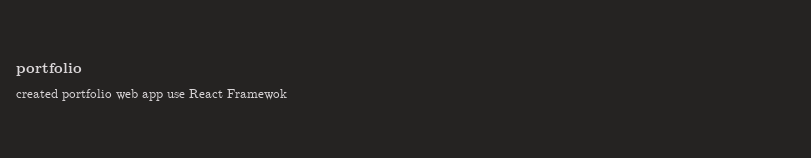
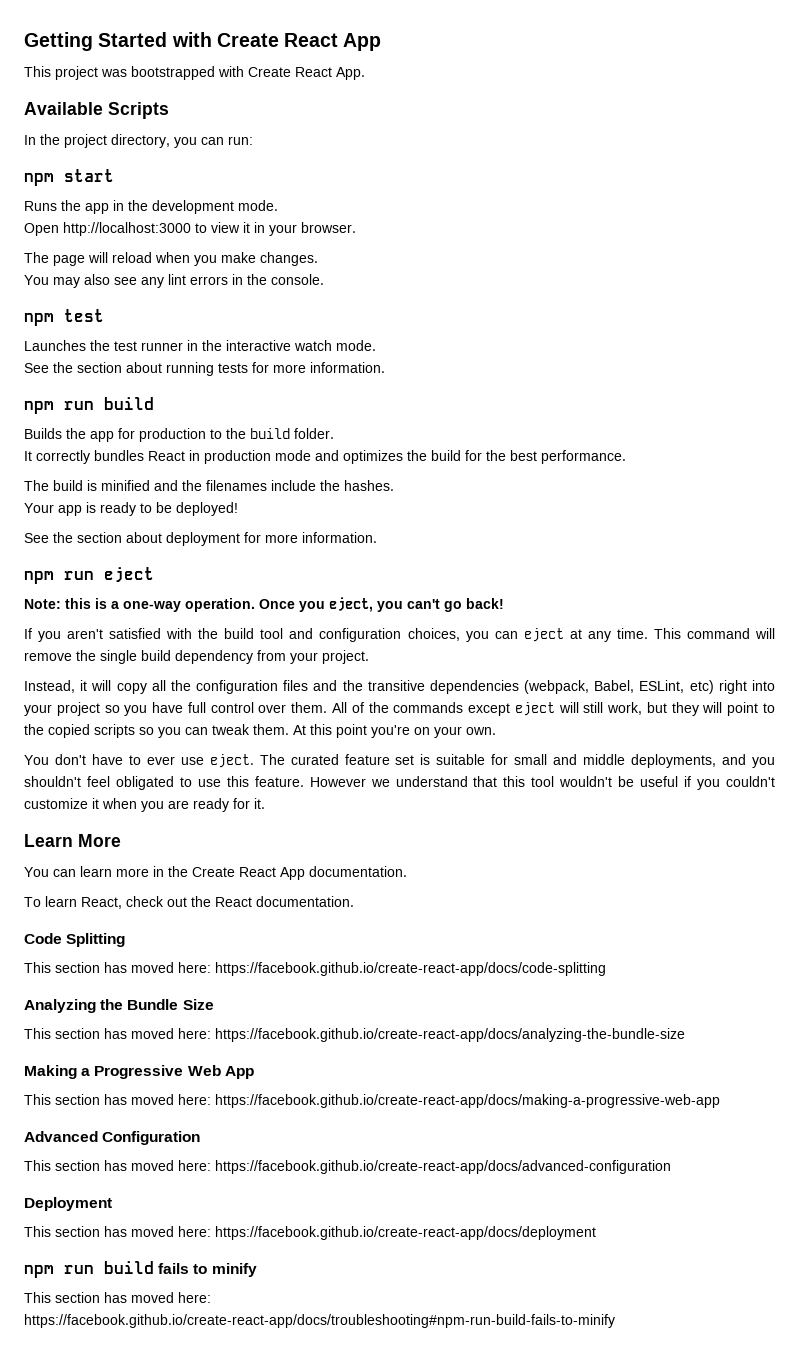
[16,63,82,76] [16,89,287,101] portfolio // created portfolio web app use React Framewok -> [24,32,382,51] [24,66,365,80] [24,102,169,119] [24,134,253,148] [24,169,114,186] [24,200,278,214] [24,222,356,236] [24,252,318,266] [24,274,324,288] [24,309,104,326] [24,340,376,351] [24,362,385,376] [24,397,154,414] [24,428,334,442] [24,450,626,464] [24,480,394,491] [24,502,238,516] [24,532,377,546] [24,567,154,584] [24,597,504,612] [24,628,775,642] [24,650,369,664] [24,680,775,694] [24,702,775,716] [24,724,496,738] [24,754,776,768] [24,776,776,790] [24,798,265,812] [24,834,121,847] [24,866,407,880] [24,896,354,909] [24,933,126,947] [24,962,606,976] [24,999,214,1013] [24,1028,685,1042] [24,1065,254,1079] [24,1094,720,1108] [24,1131,201,1145] [24,1160,671,1174] [24,1197,112,1211] [24,1226,596,1240] [24,1261,257,1278] [24,1292,211,1303] [24,1314,615,1328] Getting Started with Create React App // This project was bootstrapped with Create React App. // Available Scripts // In the project directory, you can run: // npm start // Runs the app in the development mode. // Open http://localhost:3000 to view it in your browser. // The page will reload when you make changes. // You may also see any lint errors in the console. // npm test // Launches the test runner in the interactive watch mode. // See the section about running tests for more information. // npm run build // Builds the app for production to the build folder. // It correctly bundles React in production mode and optimizes the build for the best performance. // The build is minified and the filenames include the hashes. // Your app is ready to be deployed! // See the section about deployment for more information. // npm run eject // Note: this is a one-way operation. Once you eject, you can't go back! // If you aren't satisfied with the build tool and configuration choices, you can eject at any time. This command will remove the single build dependency from your project. // Instead, it will copy all the configuration files and the transitive dependencies (webpack, Babel, ESLint, etc) right into your project so you have full control over them. All of the commands except eject will still work, but they will point to the copied scripts so you can tweak them. At this point you're on your own. // You don't have to ever use eject. The curated feature set is suitable for small and middle deployments, and you shouldn't feel obligated to use this feature. However we understand that this tool wouldn't be useful if you couldn't customize it when you are ready for it. // Learn More // You can learn more in the Create React App documentation. // To learn React, check out the React documentation. // Code Splitting // This section has moved here: https://facebook.github.io/create-react-app/docs/code-splitting // Analyzing the Bundle Size // This section has moved here: https://facebook.github.io/create-react-app/docs/analyzing-the-bundle-size // Making a Progressive Web App // This section has moved here: https://facebook.github.io/create-react-app/docs/making-a-progressive-web-app // Advanced Configuration // This section has moved here: https://facebook.github.io/create-react-app/docs/advanced-configuration // Deployment // This section has moved here: https://facebook.github.io/create-react-app/docs/deployment // npm run build fails to minify // This section has moved here: https://facebook.github.io/create-react-app/docs/troubleshooting#npm-run-build-fails-to-minify

